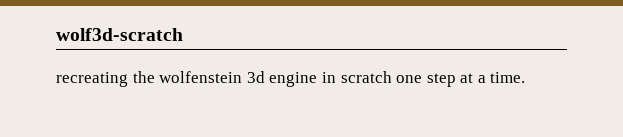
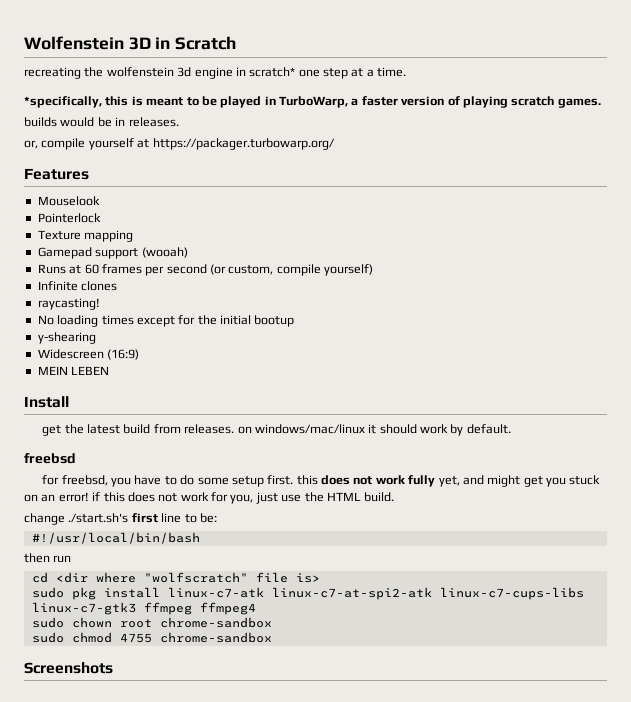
[56,28,183,41] wolf3d-scratch -> [24,36,237,50] Wolfenstein 3D in Scratch
[340,71,392,83] scratch -> [249,67,296,77] scratch*
(526, 77) none -> [24,96,601,108] [24,117,179,127] [24,138,335,150] [24,168,89,180] [37,196,100,206] [37,213,101,223] [37,230,134,242] [37,247,188,259] [37,264,374,276] [37,281,118,291] [37,298,100,310] [37,315,295,327] [37,332,96,344] [37,349,140,360] [37,366,110,375] [24,396,69,408] [42,424,511,436] [24,453,76,464] [42,475,601,487] [24,492,395,504] [24,513,217,525] [31,532,200,544] [24,553,72,563] [31,572,320,583] [31,587,584,600] [31,602,256,615] [31,617,272,628] [31,632,272,643] [24,662,113,674] // *specifically, this is meant to be played in TurboWarp, a faster version of playing scratch games. // builds would be in releases. // or, compile yourself at https://packager.turbowarp.org/ // Features // Mouselook // Pointerlock // Texture mapping // Gamepad support (wooah) // Runs at 60 frames per second (or custom, compile yourself) // Infinite clones // raycasting! // No loading times except for the initial bootup // y-shearing // Widescreen (16:9) // MEIN LEBEN // Install // get the latest build from releases. on windows/mac/linux it should work by default. // freebsd // for freebsd, you have to do some setup first. this does not work fully yet, and might get you stuck on an error! if this does not work for you, just use the HTML build. // change ./start.sh's first line to be: // #!/usr/local/bin/bash // then run // cd <dir where "wolfscratch" file is> // sudo pkg install linux-c7-atk linux-c7-at-spi2-atk linux-c7-cups-libs linux-c7-gtk3 ffmpeg ffmpeg4 // sudo chown root chrome-sandbox // sudo chmod 4755 chrome-sandbox // Screenshots

